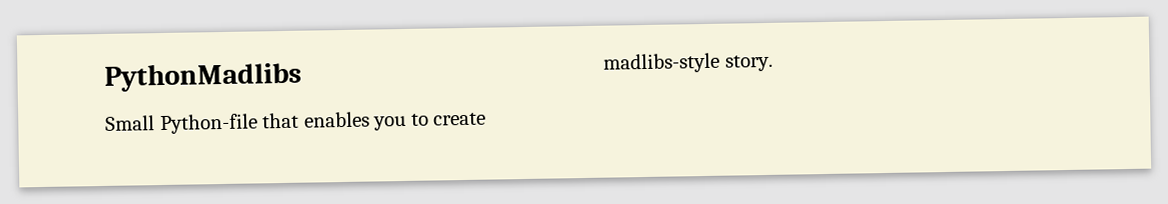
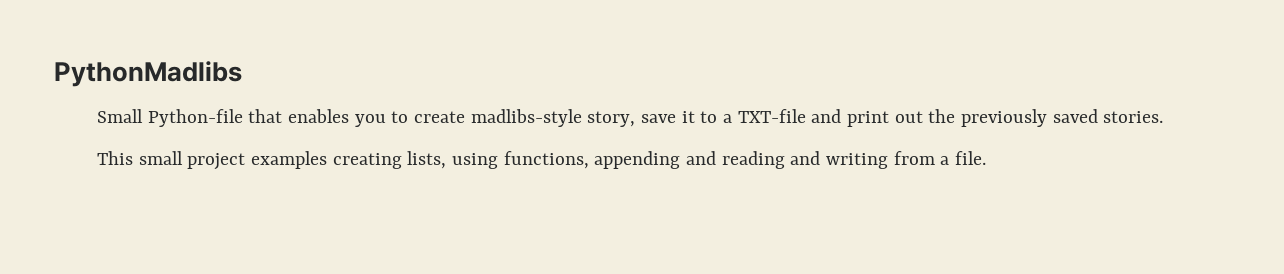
[724,54,773,72] story. -> [587,109,1164,127] [97,151,987,170] story, save it to a TXT-file and print out the previously saved stories. // This small project examples creating lists, using functions, appending and reading and writing from a file.

